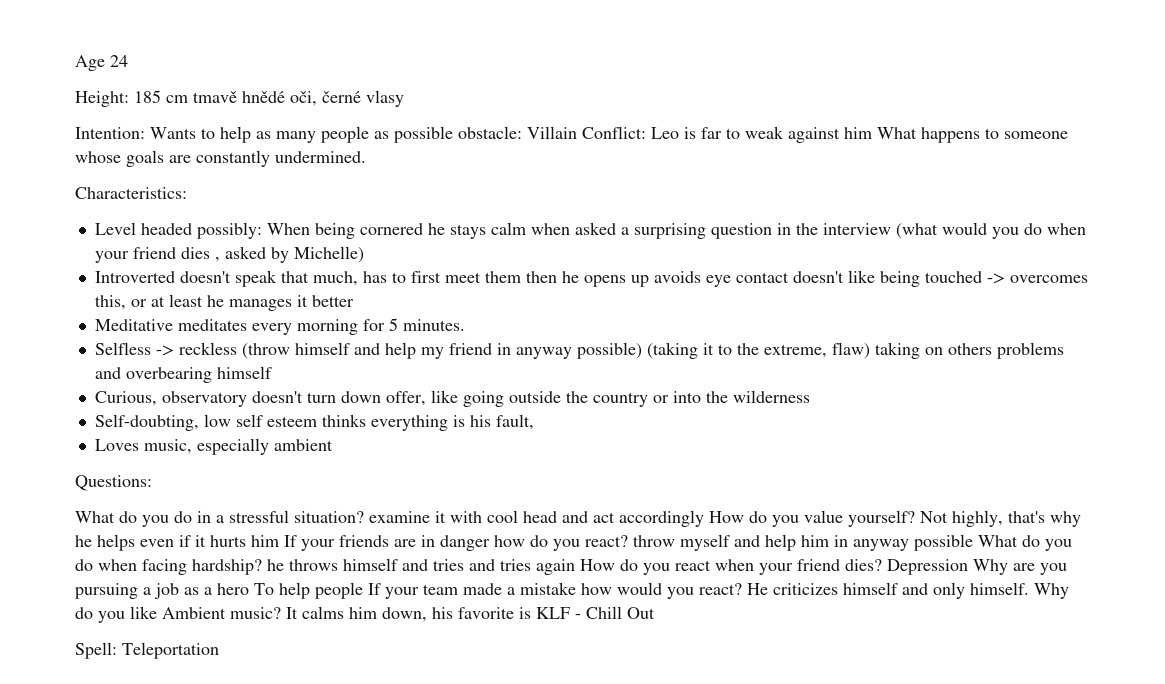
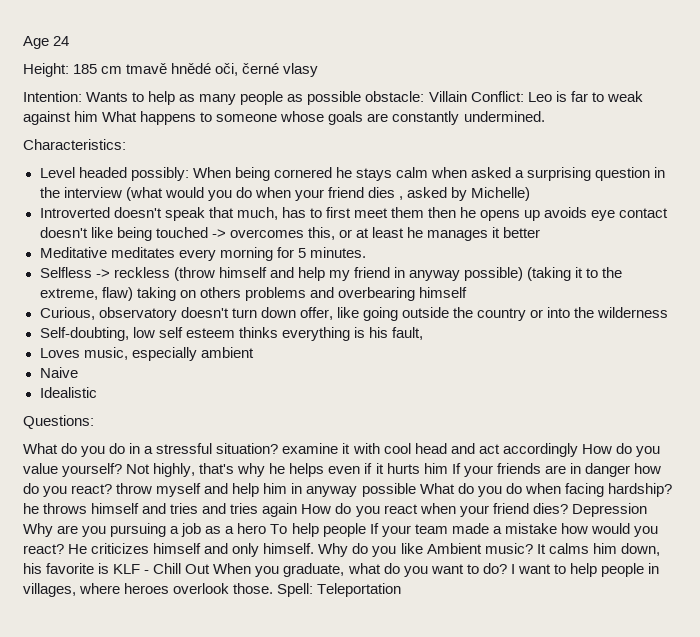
(333, 445) none -> [39,367,78,378] [39,387,97,398] // Naive // Idealistic
(655, 613) // -> [213,563,660,577] [23,583,274,597] When you graduate, what do you want to do? I want to help people in villages, where heroes overlook those.

